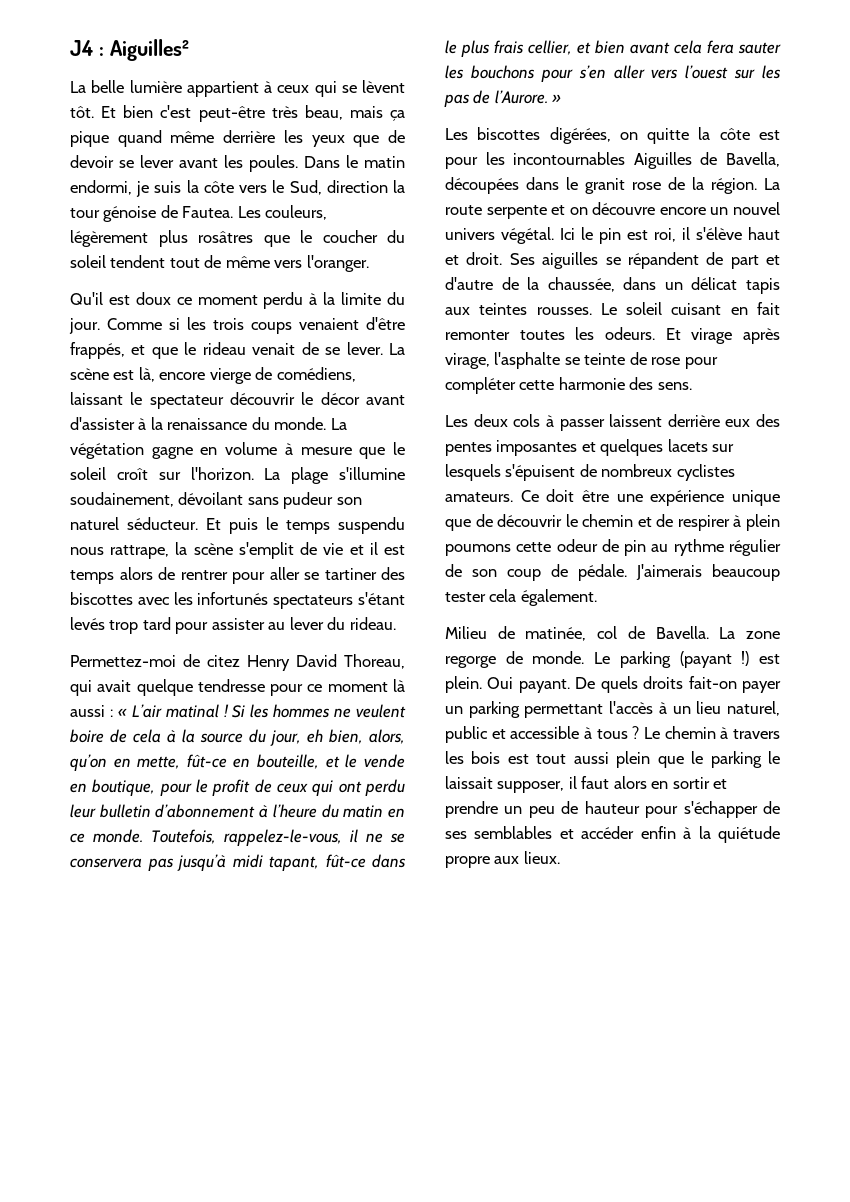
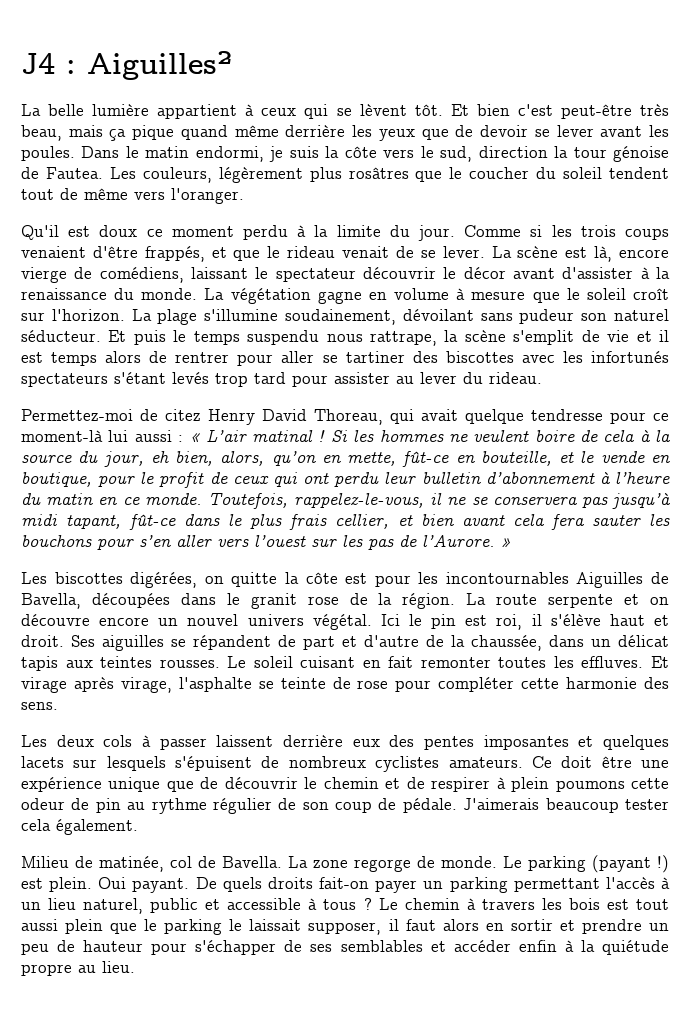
[289,180,322,195] Sud, -> [440,146,473,162] sud,
[327,679,405,692] moment là -> [21,430,129,442] moment-là lui
[605,327,655,340] odeurs. -> [581,656,644,668] effluves.
[494,851,560,864] aux lieux. -> [78,961,135,973] au lieu.

